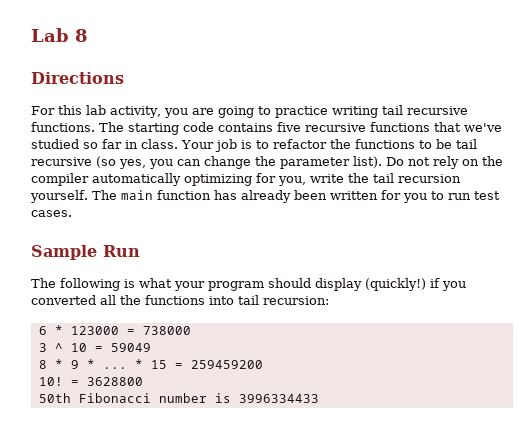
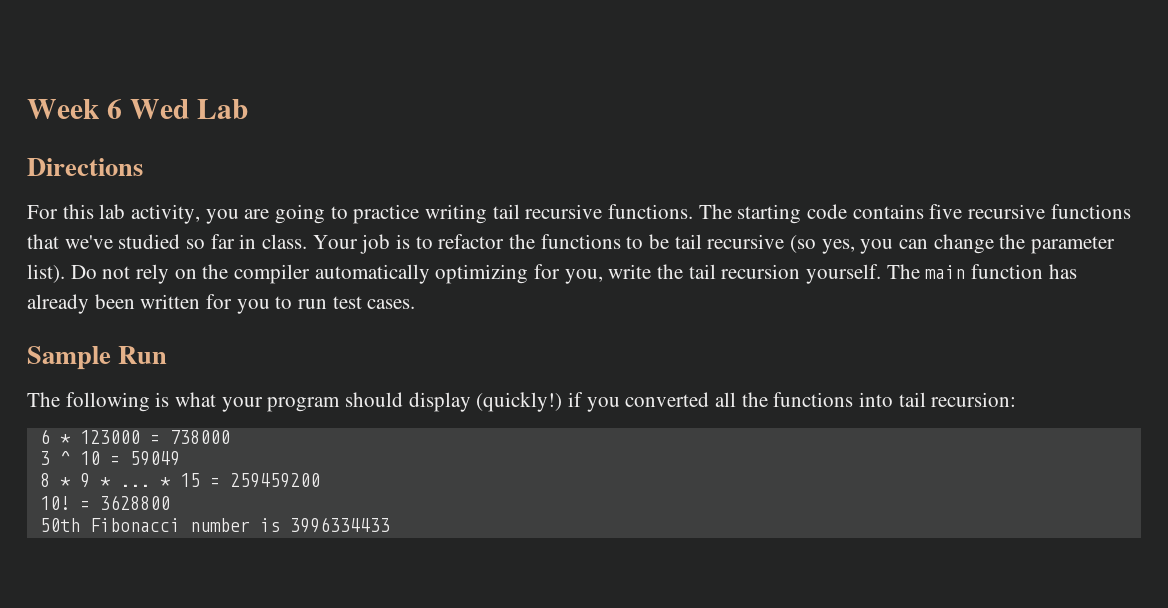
(31, 35) none -> [27,99,189,119] Week 6 Wed
[75,29,88,42] 8 -> (248, 109) none

